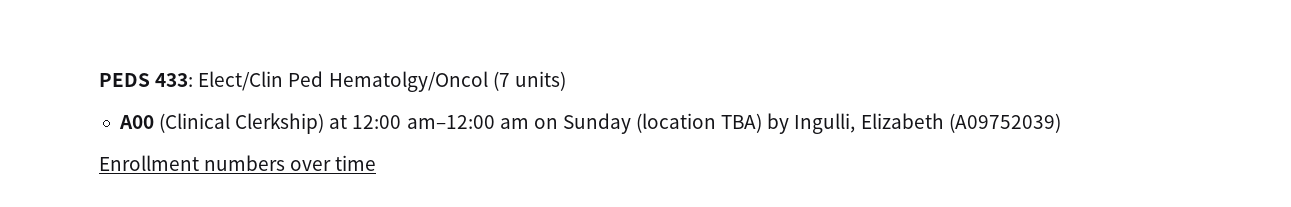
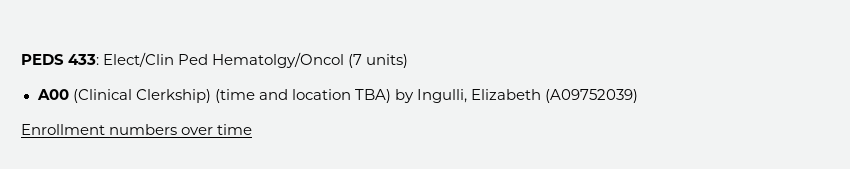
[329,113,717,134] at 12:00 am–12:00 am on Sunday (location -> [214,89,351,103] (time and location

